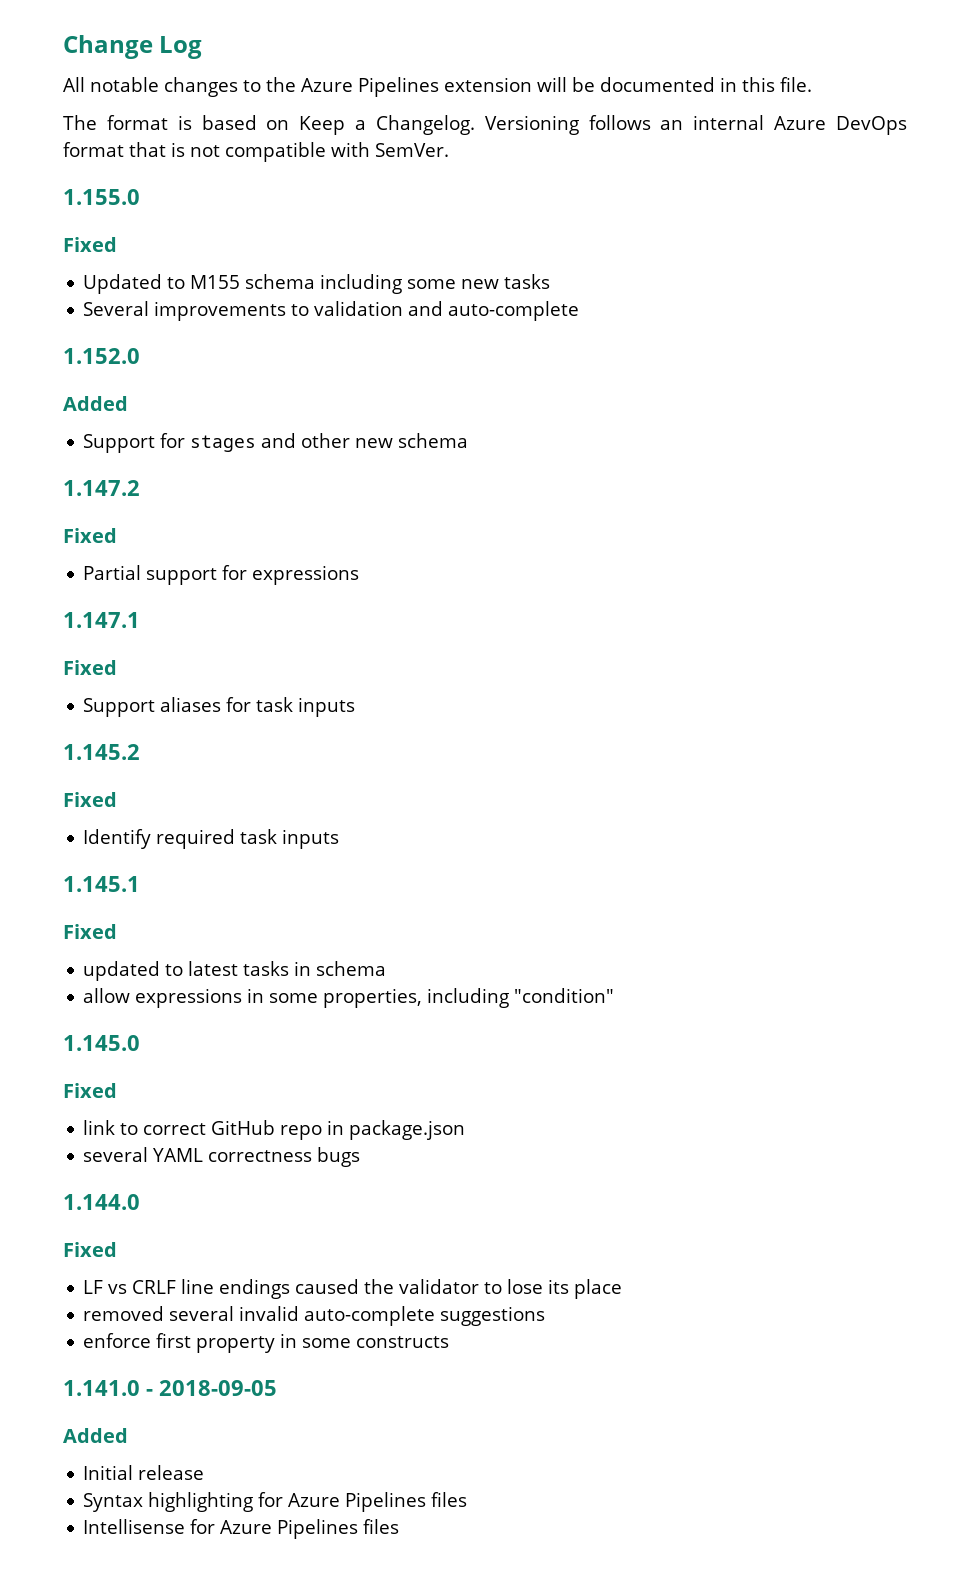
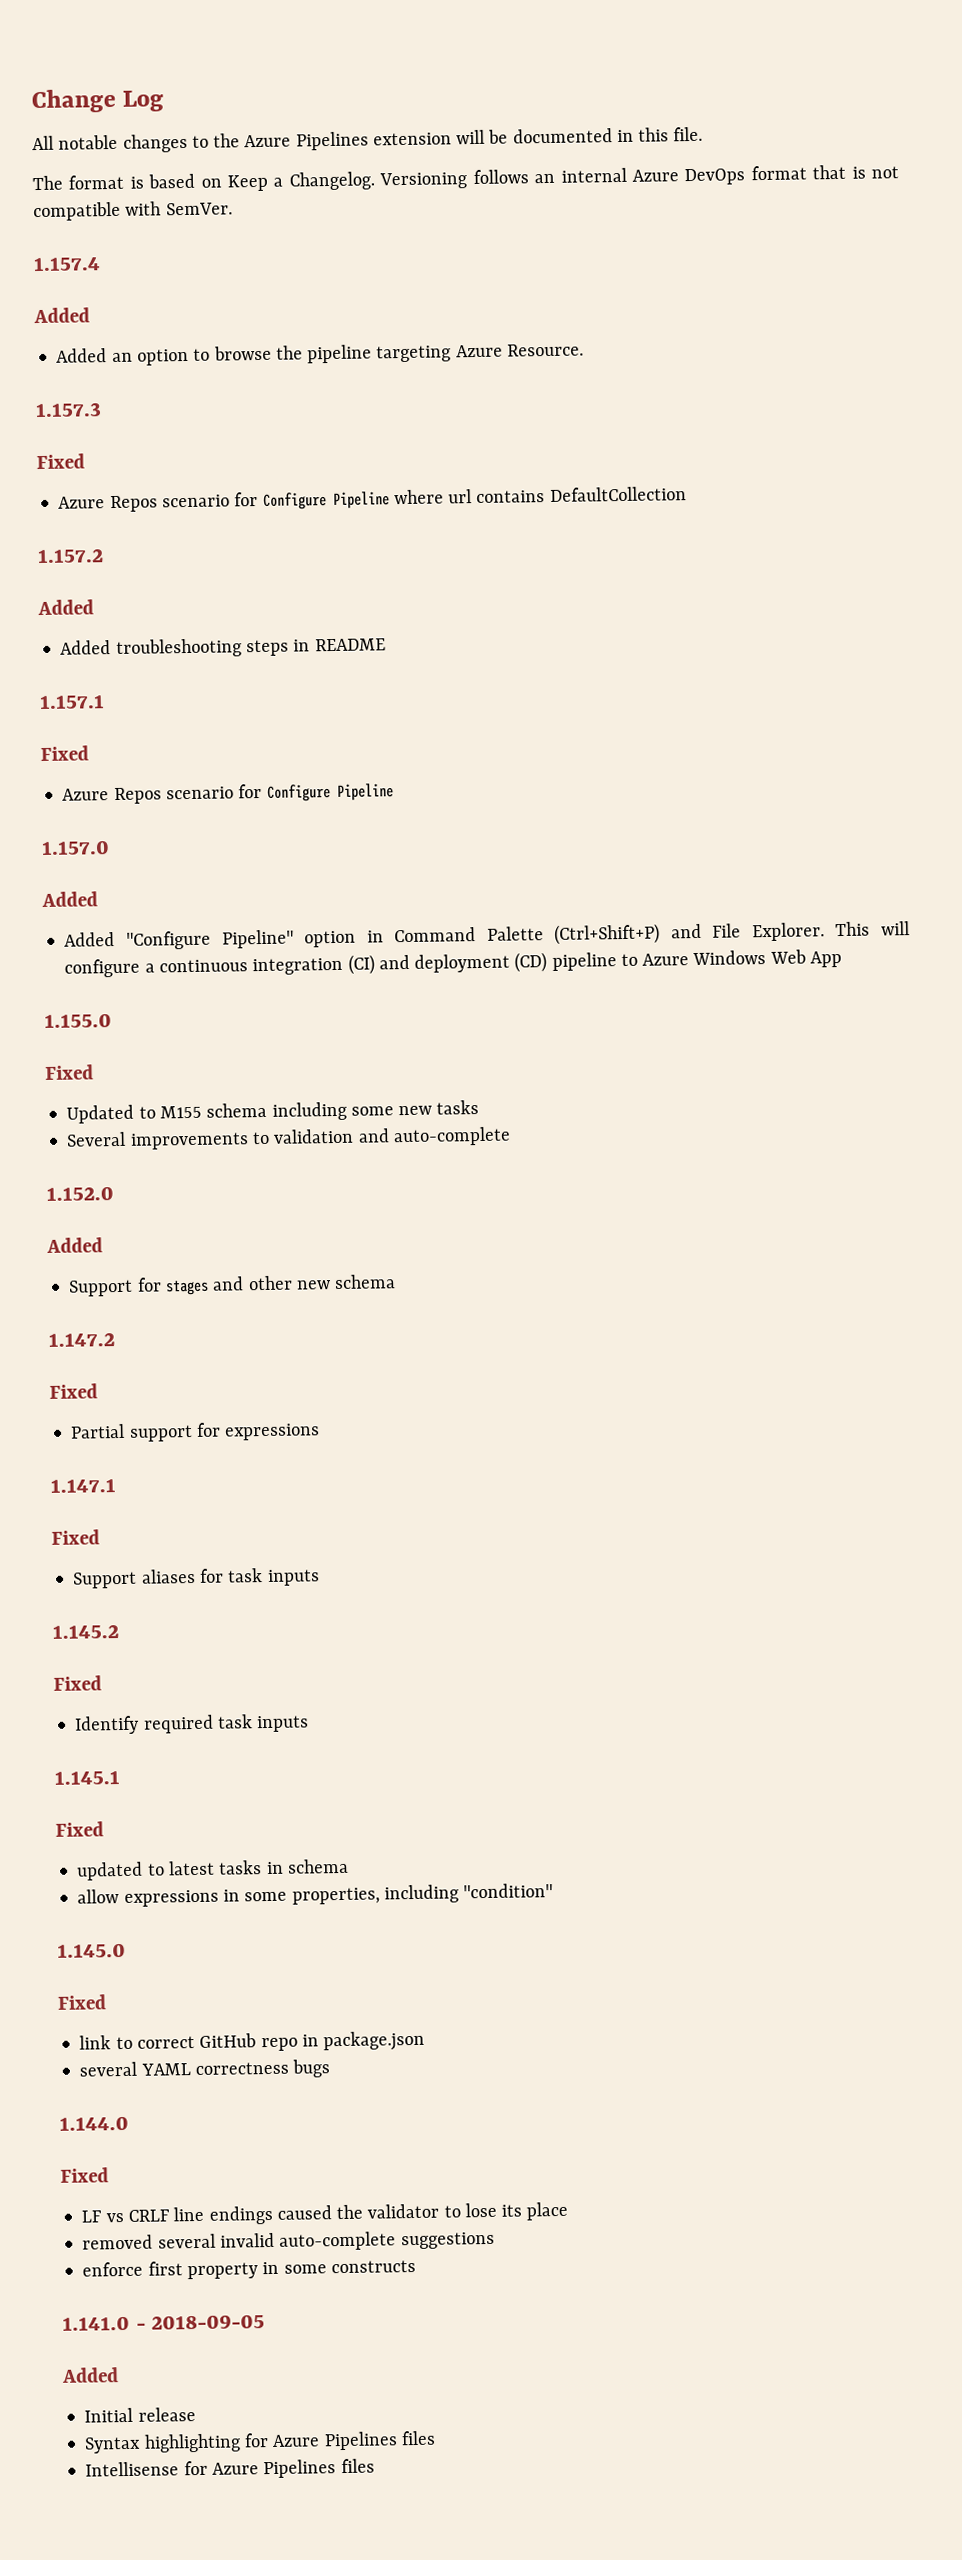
(449, 150) none -> [33,257,101,272] [33,307,90,324] [56,343,584,366] [35,402,102,418] [36,453,85,470] [58,486,687,513] [37,549,104,564] [37,599,94,616] [60,638,386,658] [39,695,105,710] [40,745,89,762] [62,783,394,805] [41,840,110,856] [41,891,98,908] [64,921,911,950] [64,949,842,978] // 1.157.4 // Added // Added an option to browse the pipeline targeting Azure Resource. // 1.157.3 // Fixed // Azure Repos scenario for Configure Pipeline where url contains DefaultCollection // 1.157.2 // Added // Added troubleshooting steps in README // 1.157.1 // Fixed // Azure Repos scenario for Configure Pipeline // 1.157.0 // Added // Added "Configure Pipeline" option in Command Palette (Ctrl+Shift+P) and File Explorer. This will configure a continuous integration (CI) and deployment (CD) pipeline to Azure Windows Web App

